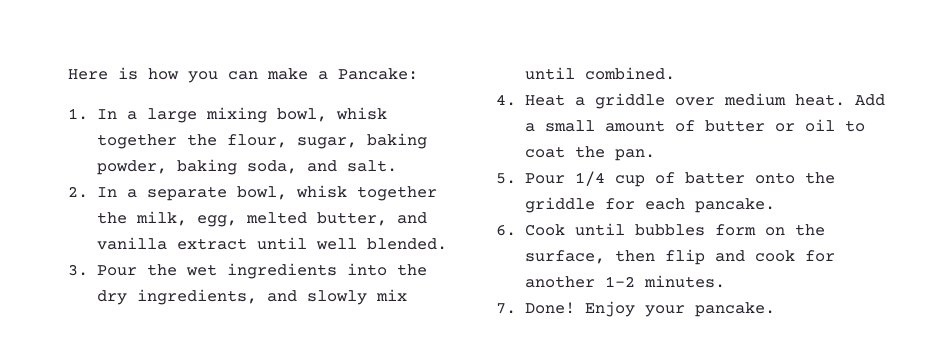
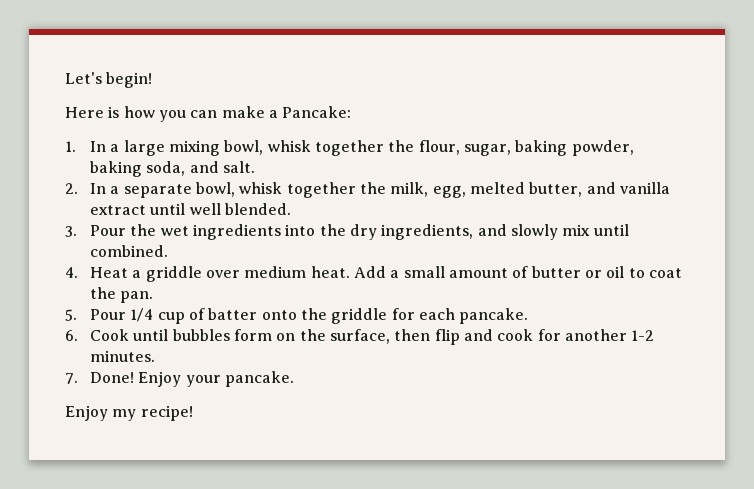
(68, 74) none -> [65,72,153,88] Let's begin! //
(775, 309) none -> [65,405,193,421] // Enjoy my recipe!

